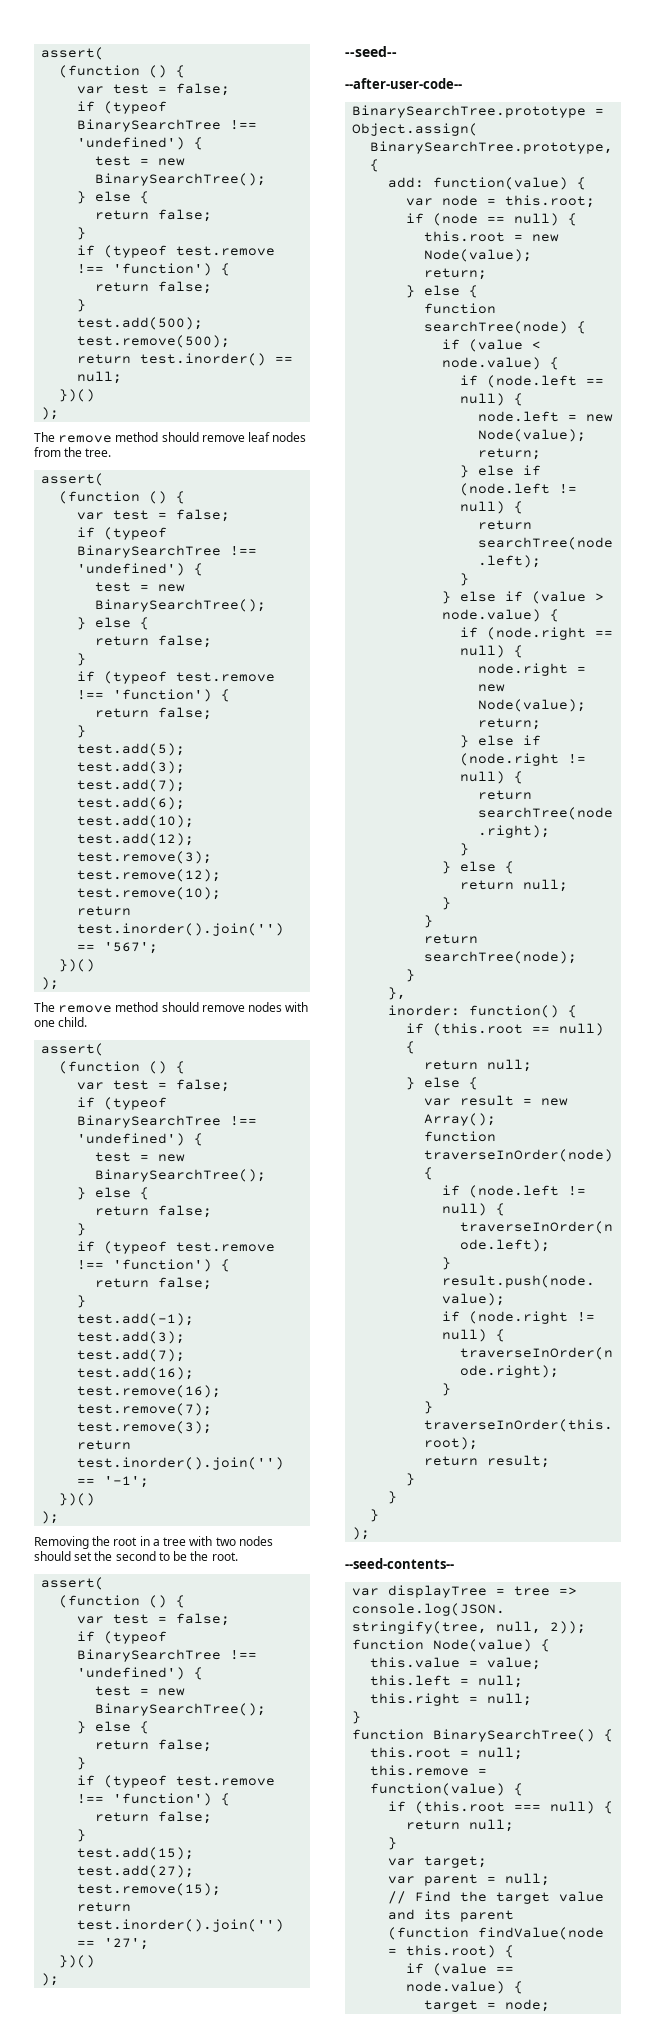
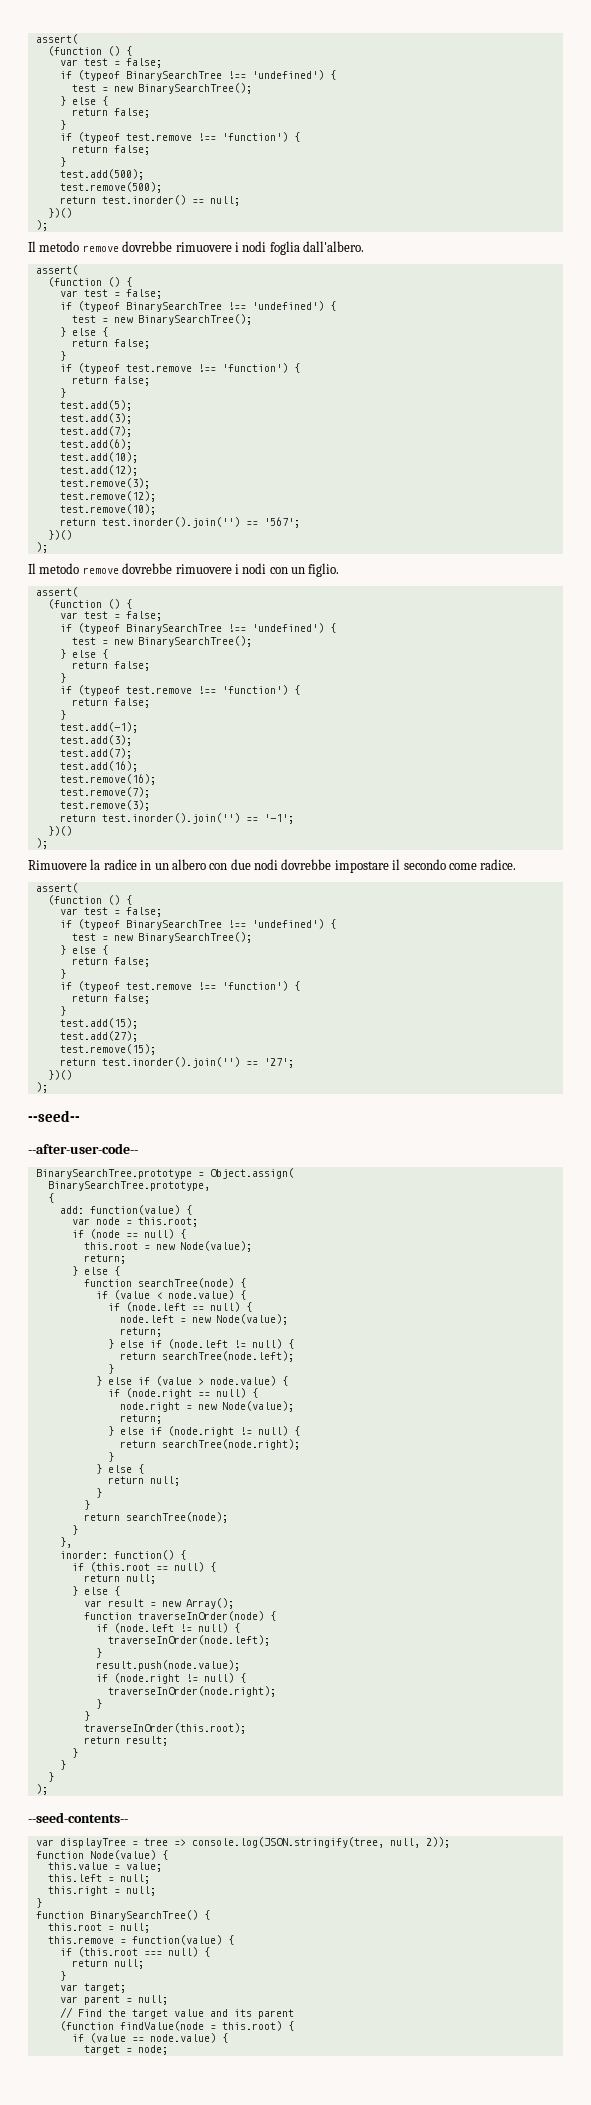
[34,432,307,443] [34,447,112,457] The remove method should remove leaf nodes from the tree. -> [28,241,364,255] Il metodo remove dovrebbe rimuovere i nodi foglia dall'albero.
[34,1002,309,1013] [34,1017,88,1027] The remove method should remove nodes with one child. -> [28,563,340,577] Il metodo remove dovrebbe rimuovere i nodi con un figlio.
[34,1536,273,1549] [34,1551,238,1561] Removing the root in a tree with two nodes should set the second to be the root. -> [28,859,517,873] Rimuovere la radice in un albero con due nodi dovrebbe impostare il secondo come radice.

